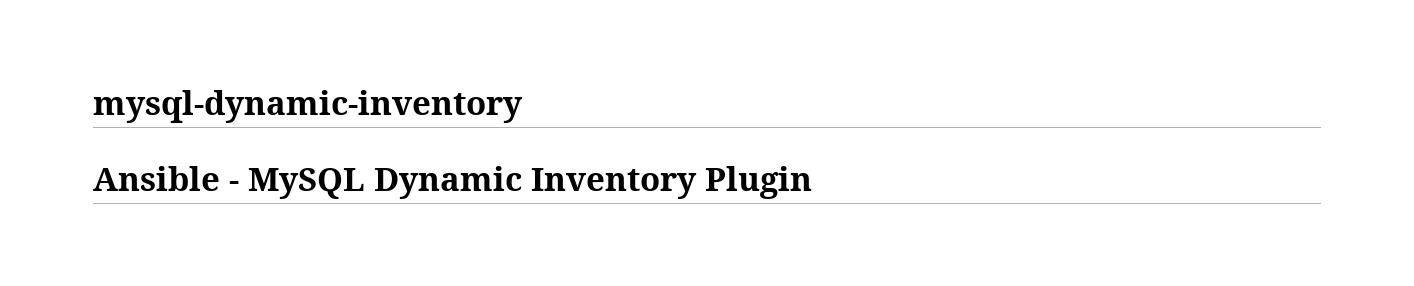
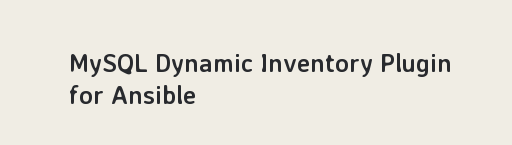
[93,90,523,123] [93,166,239,191] mysql-dynamic-inventory // Ansible - -> (69, 65) none
(812, 182) none -> [69,85,196,104] for Ansible

